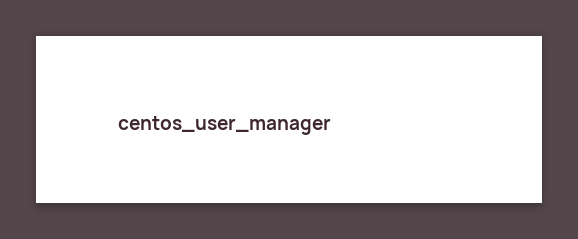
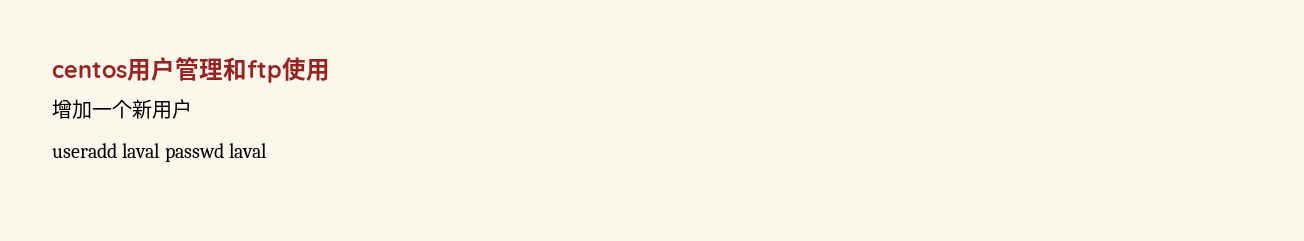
[118,116,331,135] centos_user_manager -> [52,57,330,83] [52,99,192,119] [52,143,268,162] centos用户管理和ftp使用 // 增加一个新用户 // useradd laval passwd laval

